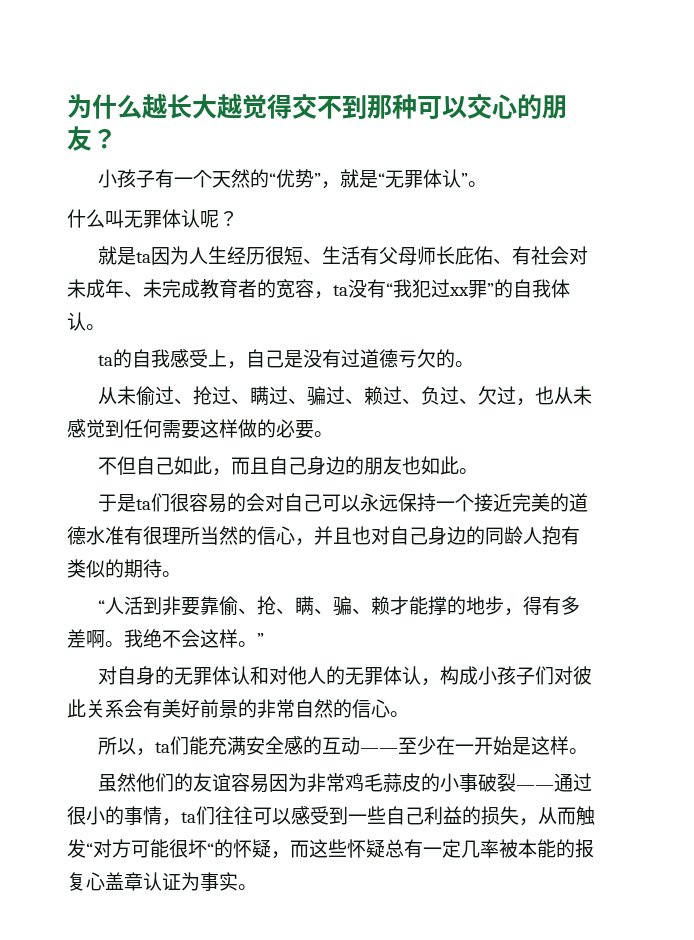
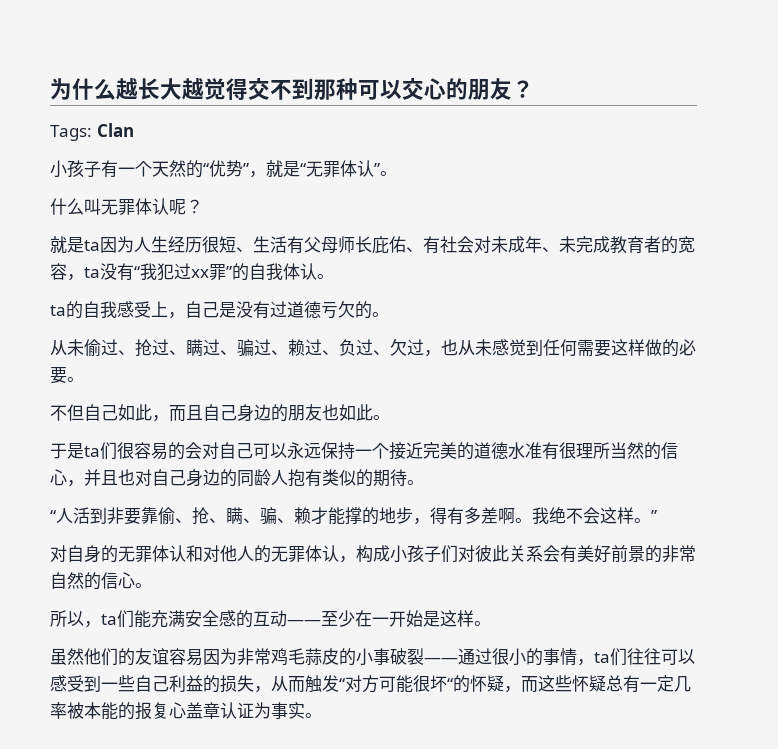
(117, 139) none -> [50,123,134,141] // Tags: Clan

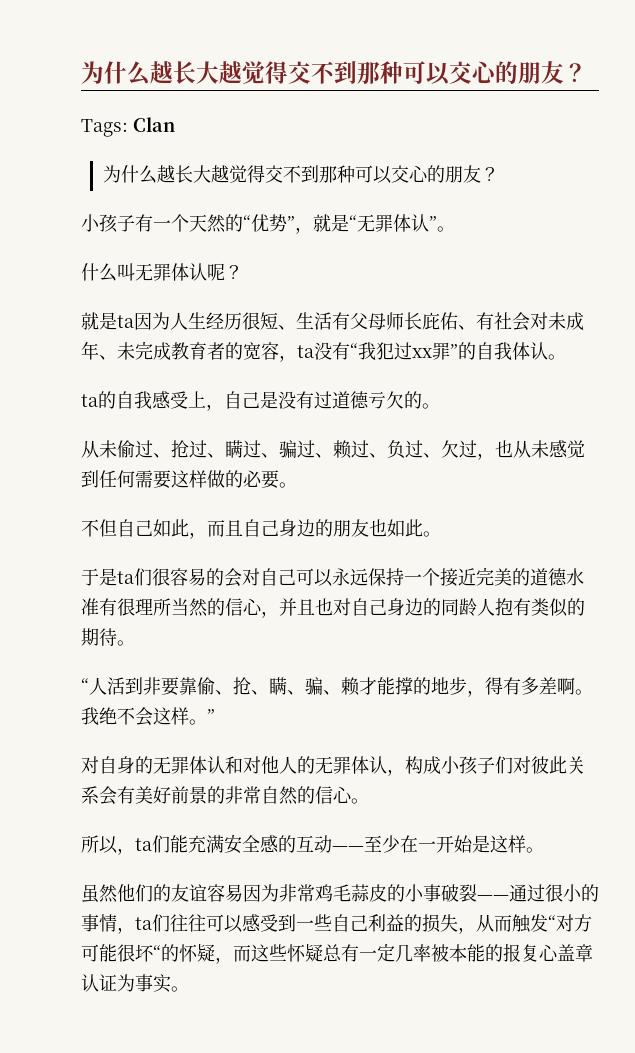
(134, 130) none -> [102,165,499,184] // 为什么越长大越觉得交不到那种可以交心的朋友？

